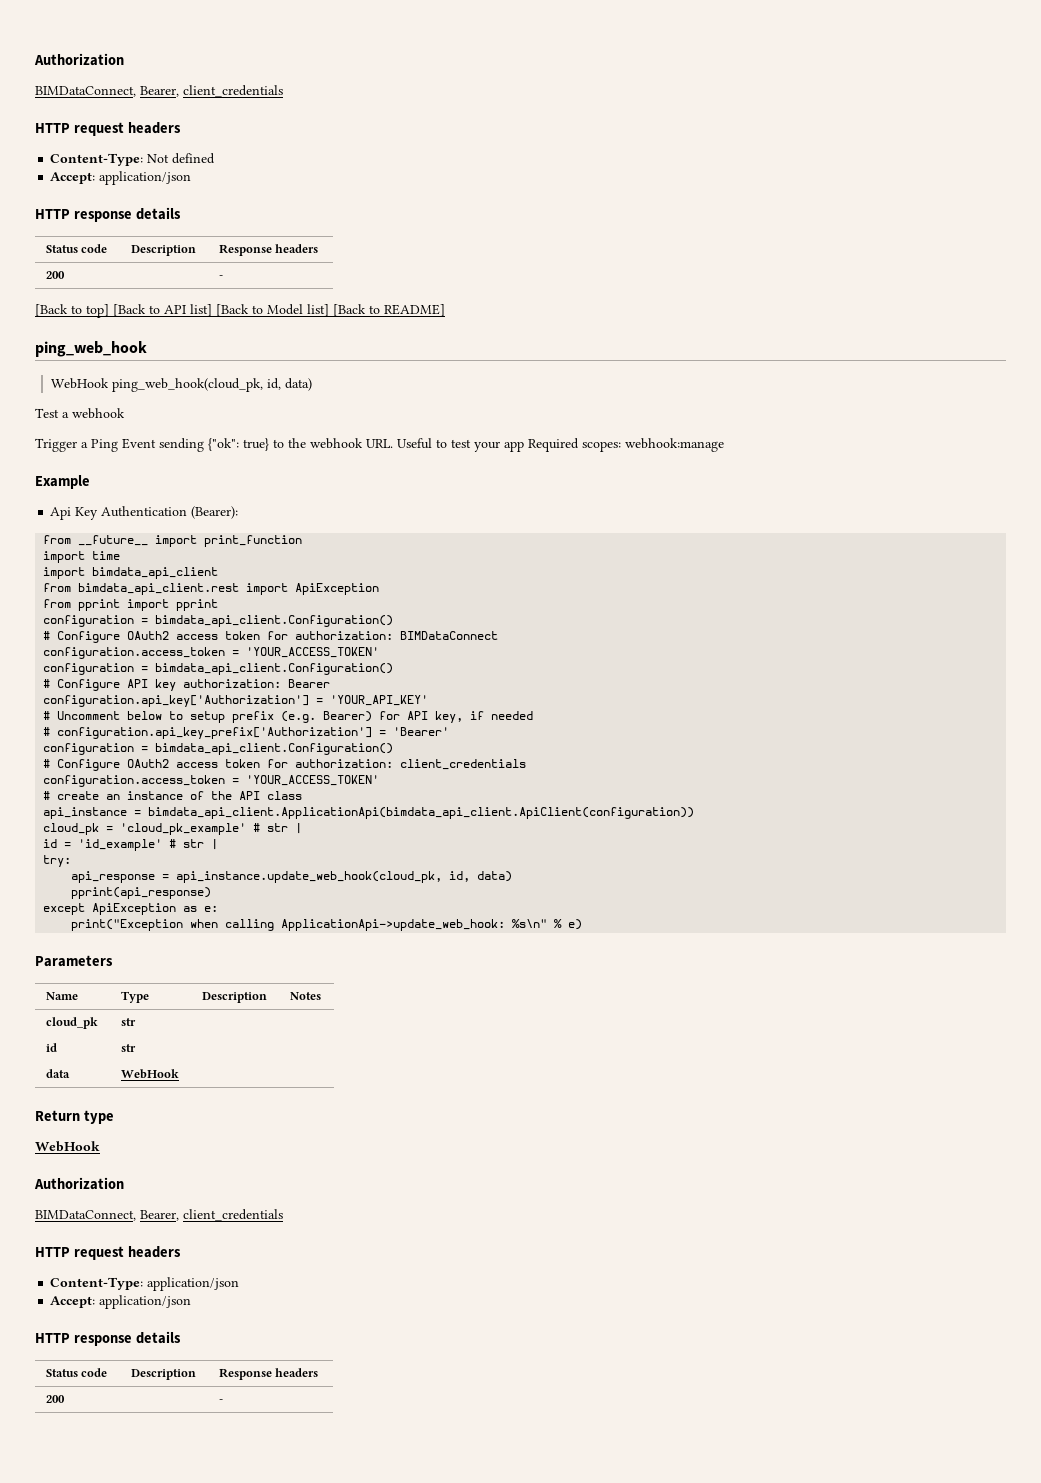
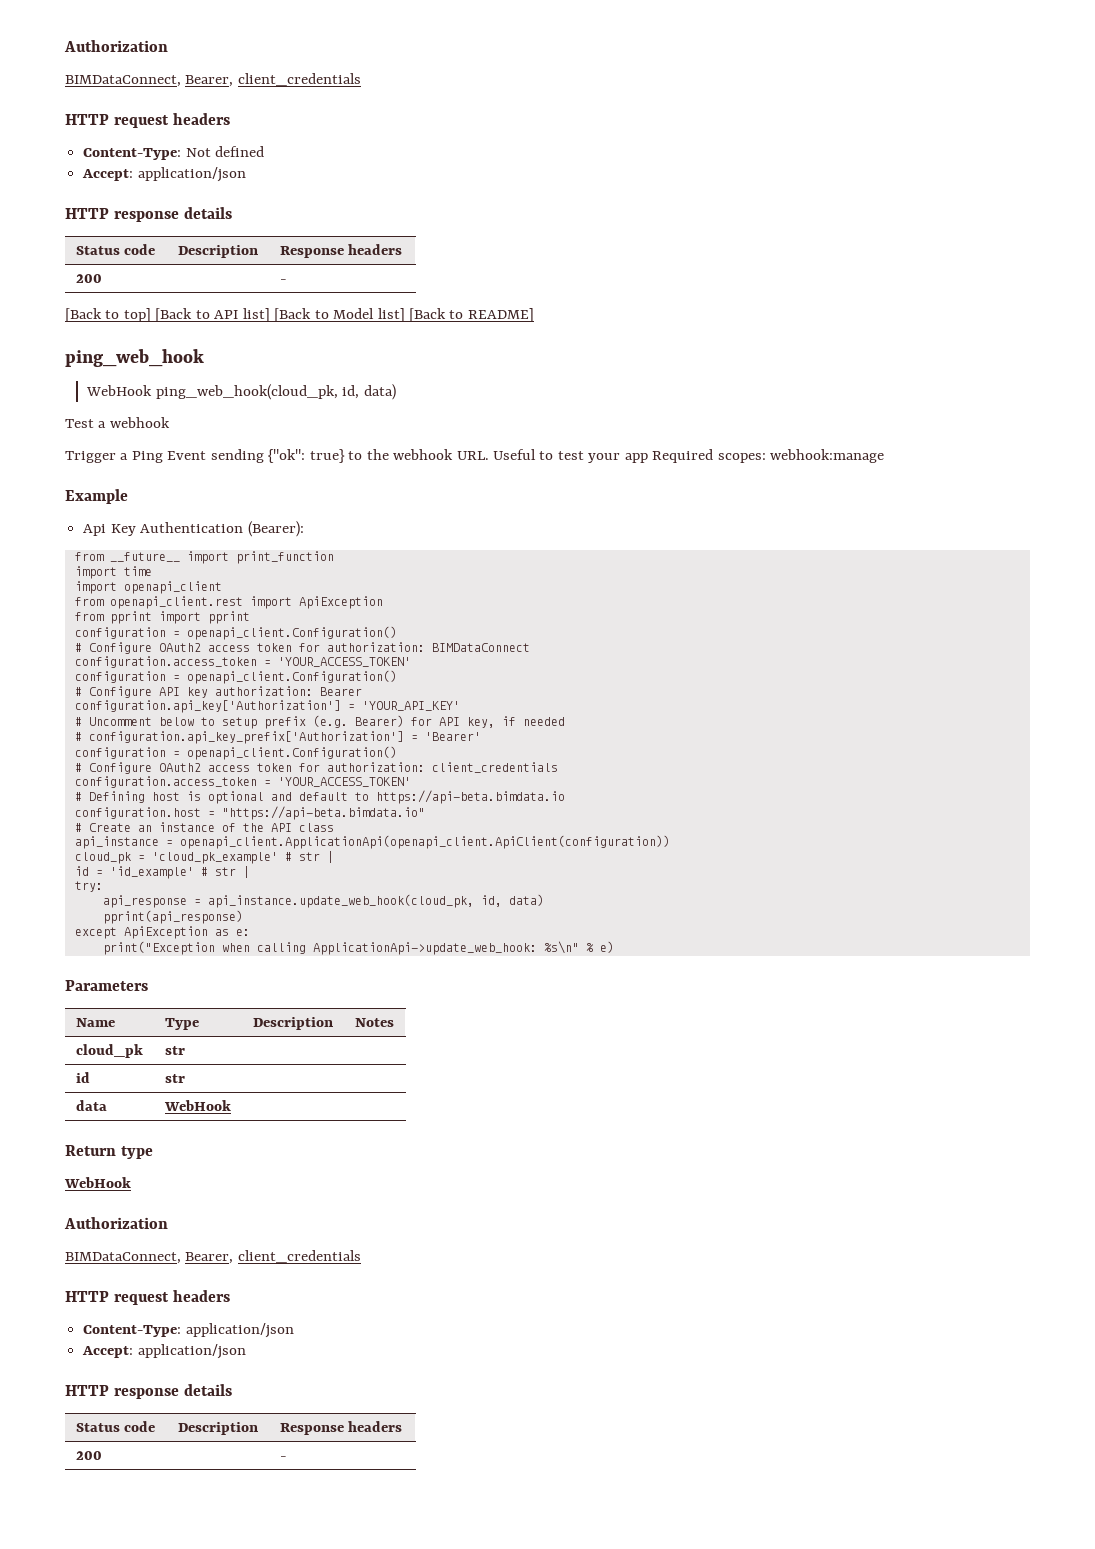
[92,567,219,579] [43,583,240,595] bimdata_api_client // from bimdata_api_client.rest -> [123,581,222,594] [74,596,243,609] openapi_client // from openapi_client.rest
[155,615,394,627] bimdata_api_client.Configuration() -> [186,626,397,640] openapi_client.Configuration()
[155,663,394,675] bimdata_api_client.Configuration() -> [186,670,397,684] openapi_client.Configuration()
[155,743,394,755] bimdata_api_client.Configuration() -> [186,746,397,760] openapi_client.Configuration()
[57,791,100,800] create -> [88,790,565,804] [74,806,425,820] [74,823,131,832] Defining host is optional and default to https://api-beta.bimdata.io // configuration.host = "https://api-beta.bimdata.io" // # Create
[148,807,695,819] bimdata_api_client.ApplicationApi(bimdata_api_client.ApiClient(configuration)) -> [179,835,670,849] openapi_client.ApplicationApi(openapi_client.ApiClient(configuration))

